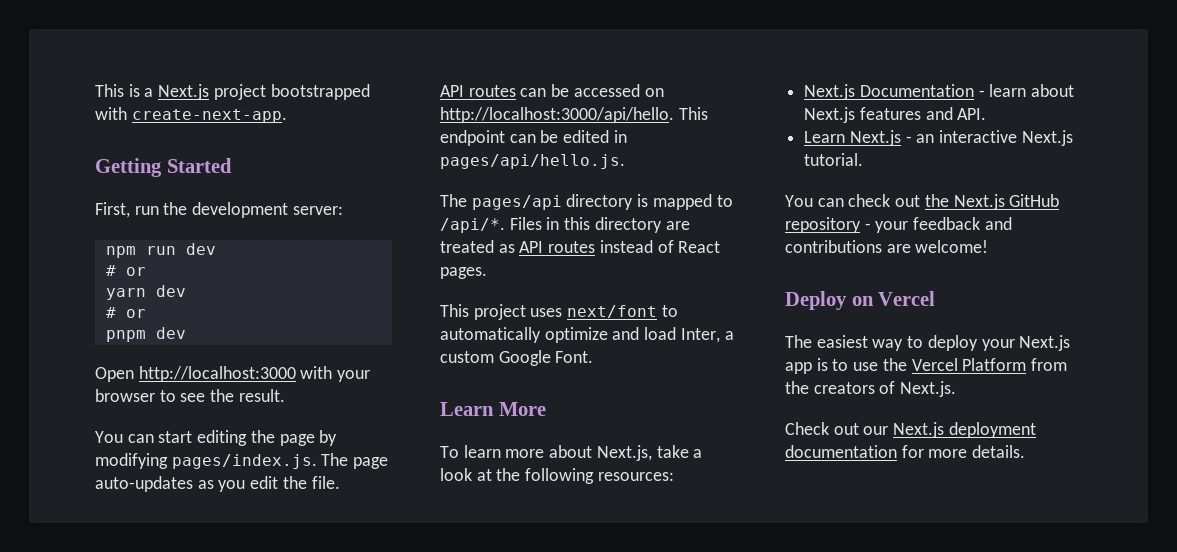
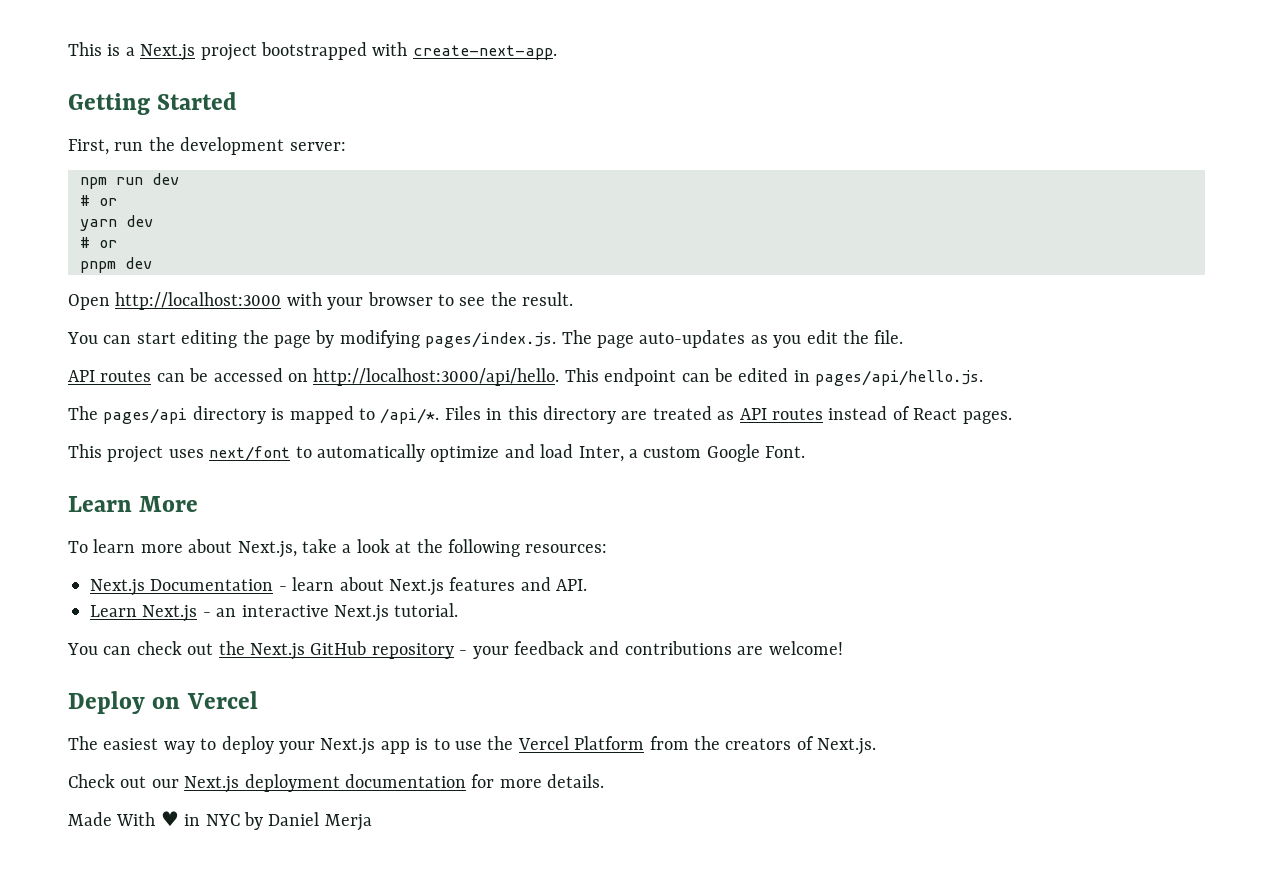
(1026, 451) none -> [68,811,372,831] // Made With ♥ in NYC by Daniel Merja

